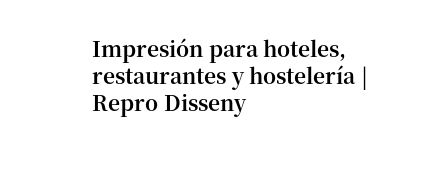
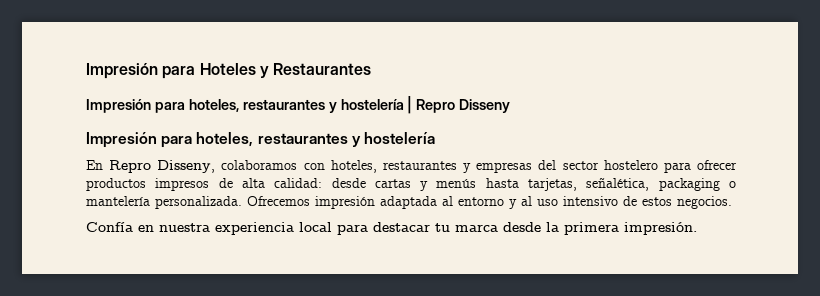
[92,38,259,63] Impresión para -> [86,63,372,79] [86,99,185,113] Impresión para Hoteles y Restaurantes // Impresión para
(247, 105) none -> [86,132,435,148] [86,160,737,173] [86,177,736,191] [86,196,732,209] [86,222,697,235] // Impresión para hoteles, restaurantes y hostelería // En Repro Disseny, colaboramos con hoteles, restaurantes y empresas del sector hostelero para ofrecer productos impresos de alta calidad: desde cartas y menús hasta tarjetas, señalética, packaging o mantelería personalizada. Ofrecemos impresión adaptada al entorno y al uso intensivo de estos negocios. // Confía en nuestra experiencia local para destacar tu marca desde la primera impresión.

